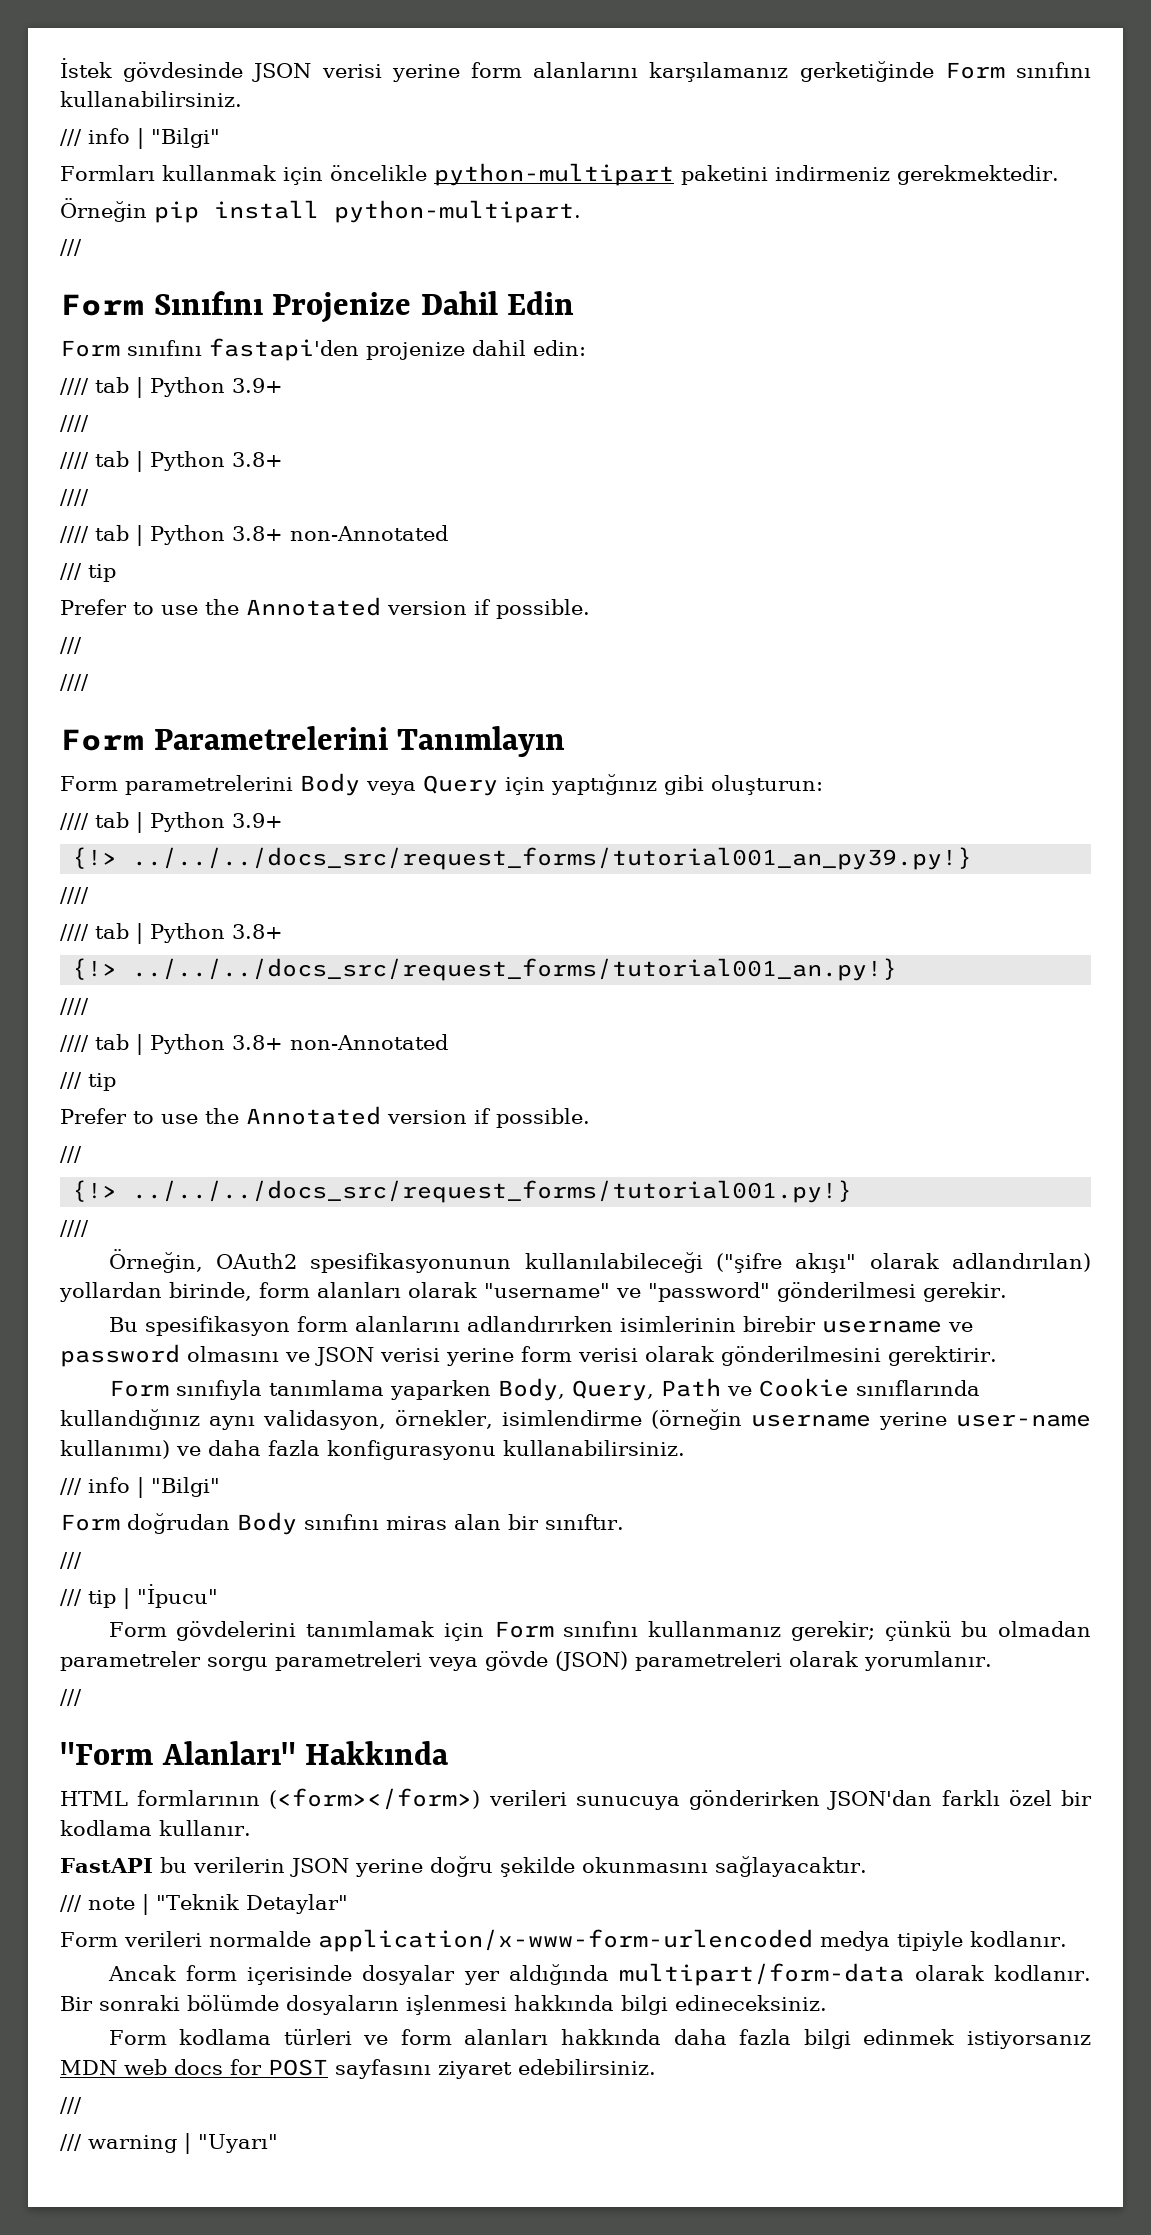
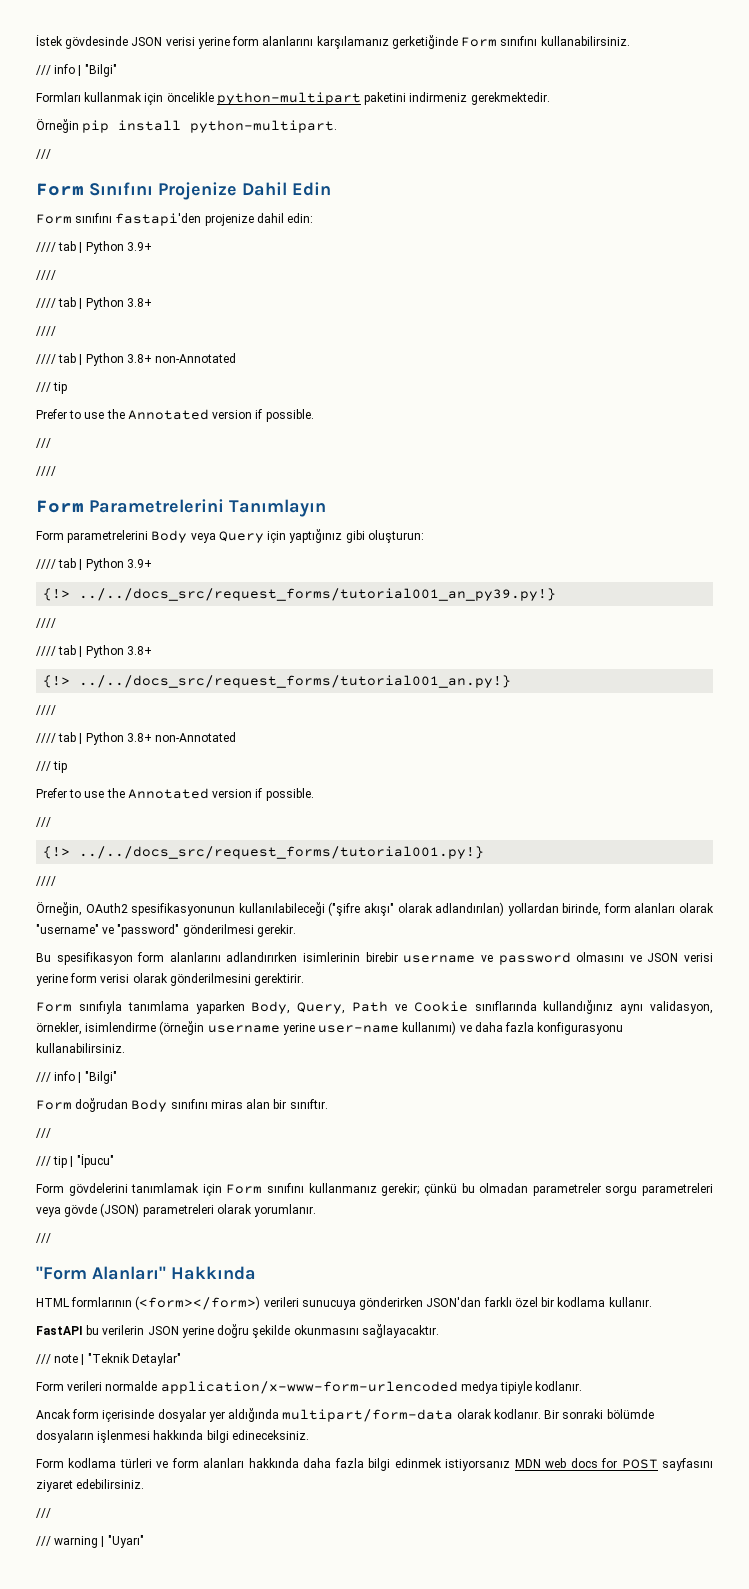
[132,847,973,870] ../../../docs_src/request_forms/tutorial001_an_py39.py!} -> [79,588,557,601] ../../docs_src/request_forms/tutorial001_an_py39.py!}
[132,958,898,981] ../../../docs_src/request_forms/tutorial001_an.py!} -> [79,675,512,688] ../../docs_src/request_forms/tutorial001_an.py!}
[132,1180,853,1203] ../../../docs_src/request_forms/tutorial001.py!} -> [79,846,485,859] ../../docs_src/request_forms/tutorial001.py!}

